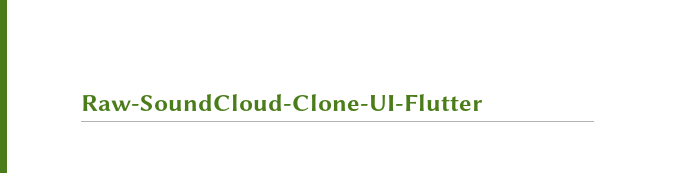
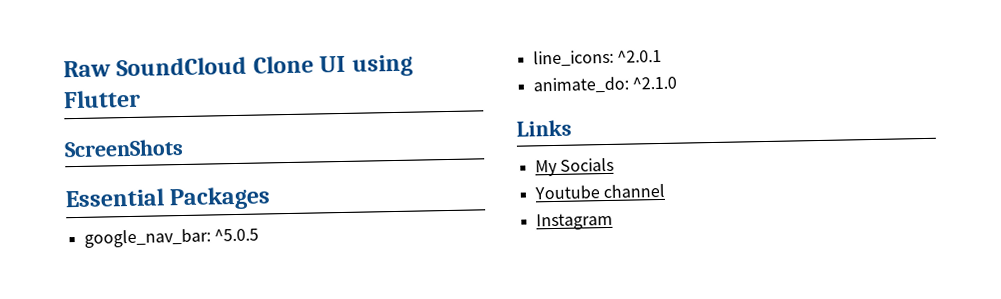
[81,94,483,111] Raw-SoundCloud-Clone-UI-Flutter -> [63,54,413,78] [63,89,141,109] [64,138,184,158] [65,186,272,211] [83,228,259,248] [532,49,662,67] [532,76,677,94] [516,119,572,137] [534,157,614,177] [533,183,665,200] [535,212,613,231] Raw SoundCloud Clone UI using Flutter // ScreenShots // Essential Packages // google_nav_bar: ^5.0.5 // line_icons: ^2.0.1 // animate_do: ^2.1.0 // Links // My Socials // Youtube channel // Instagram

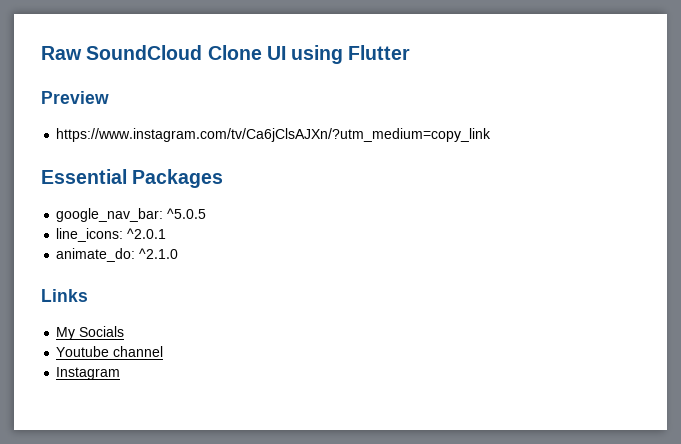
[64,138,184,158] ScreenShots -> [41,91,109,104] [56,128,492,142] Preview // https://www.instagram.com/tv/Ca6jClsAJXn/?utm_medium=copy_link

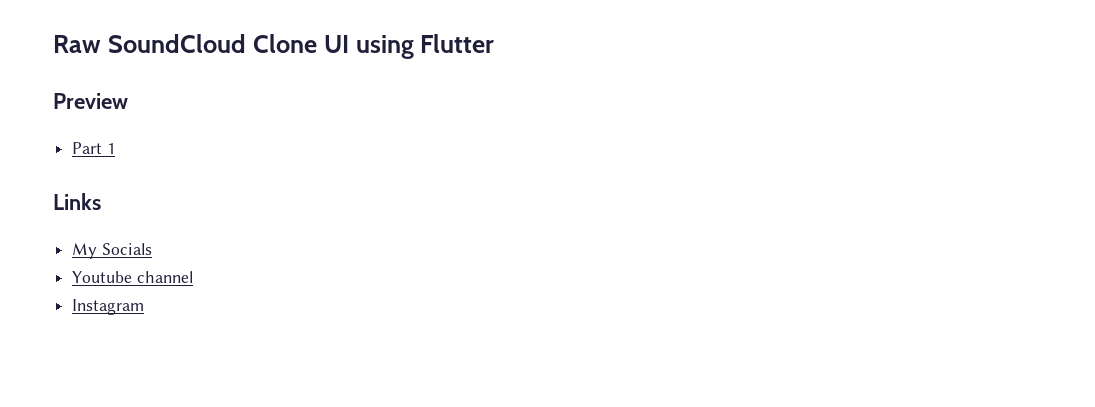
[56,128,492,142] [41,169,224,188] [56,208,207,222] [56,228,167,242] [56,248,179,262] https://www.instagram.com/tv/Ca6jClsAJXn/?utm_medium=copy_link // Essential Packages // google_nav_bar: ^5.0.5 // line_icons: ^2.0.1 // animate_do: ^2.1.0 -> [72,142,115,154] Part 1

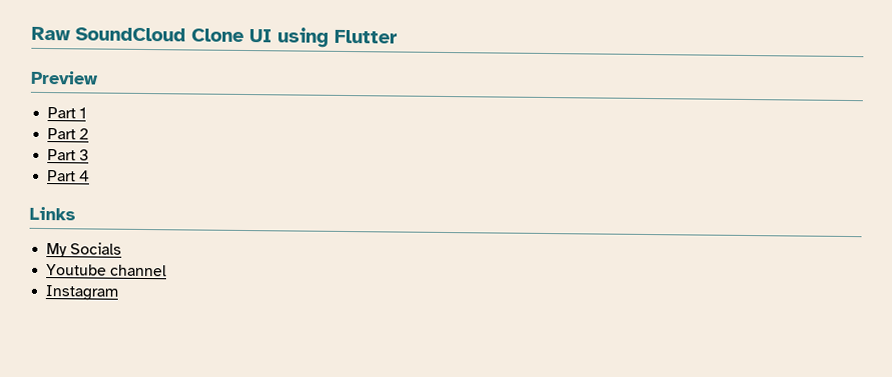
(115, 148) none -> [47,128,90,140] [47,149,90,161] [47,170,91,182] // Part 2 // Part 3 // Part 4

